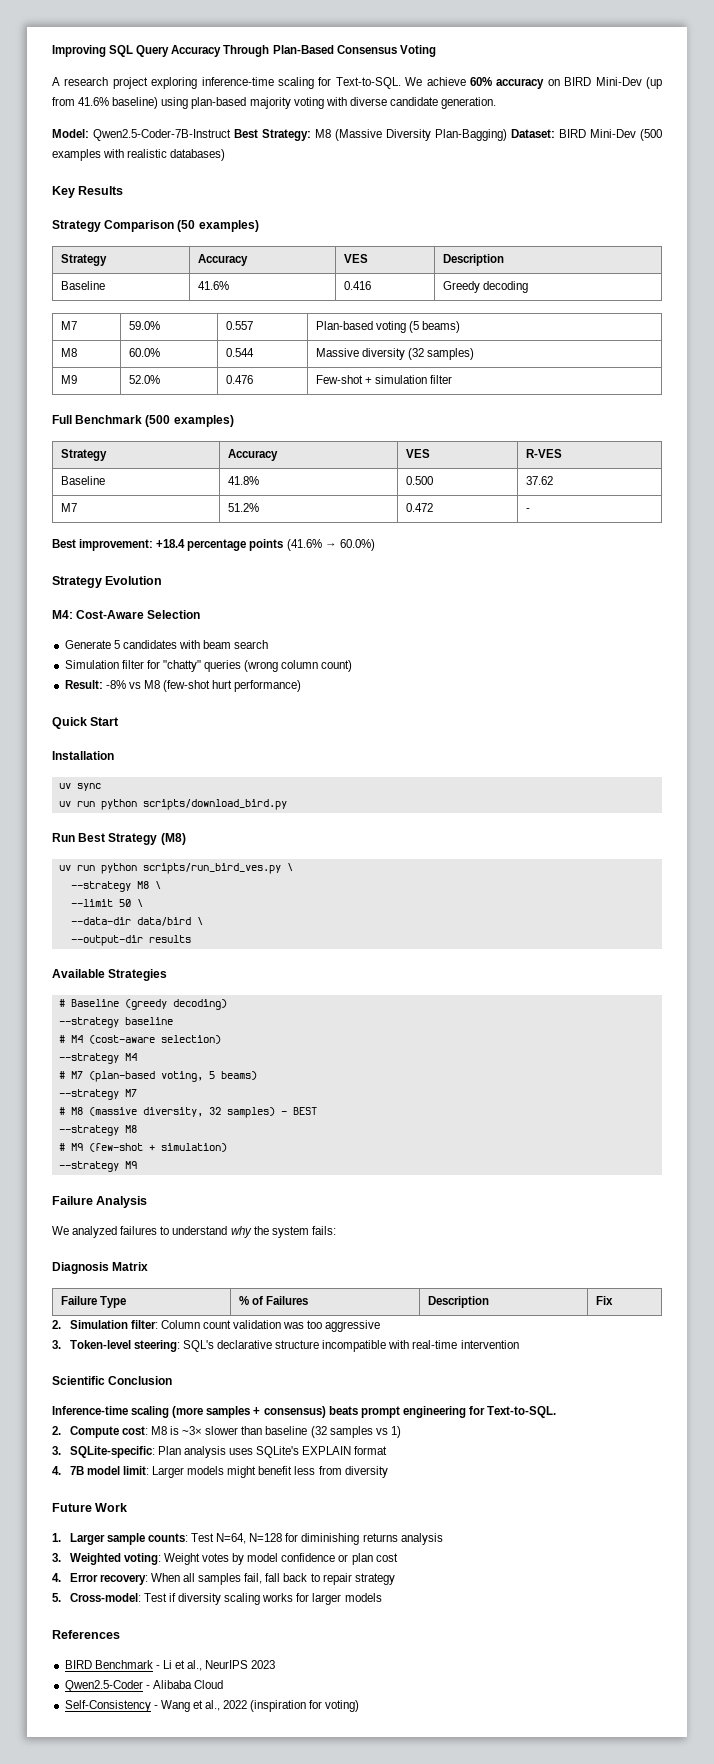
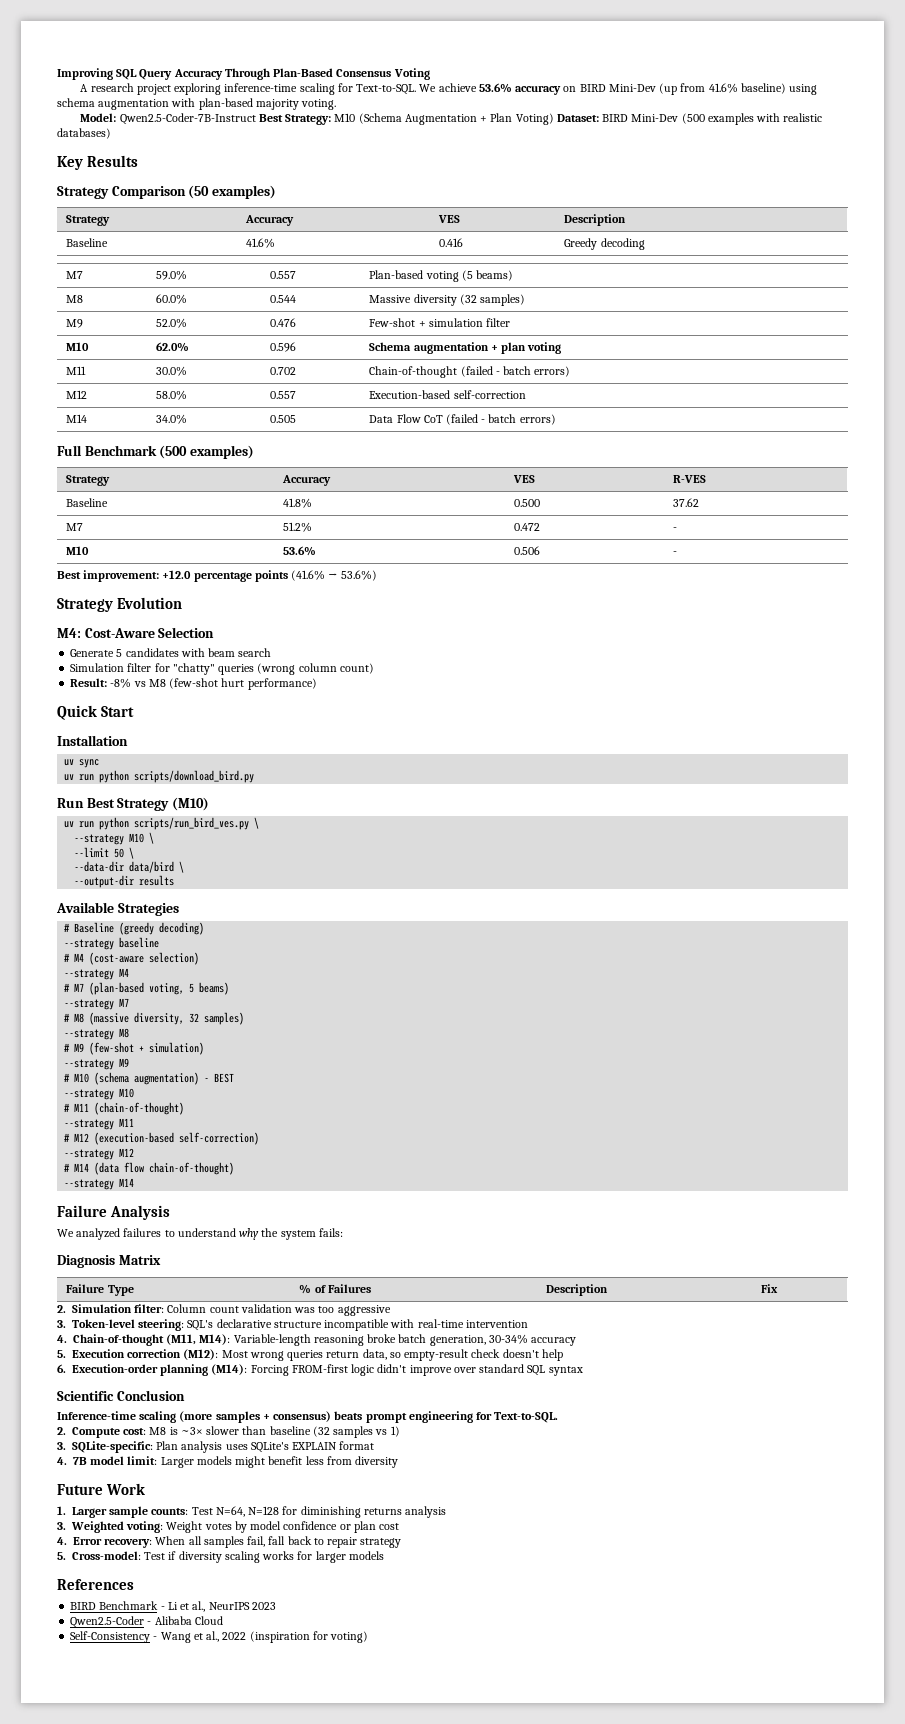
[469,77,492,86] 60% -> [478,83,512,93] 53.6%
[191,97,497,109] [52,129,507,141] plan-based majority voting with diverse candidate generation. // Model: Qwen2.5-Coder-7B-Instruct Best Strategy: M8 (Massive Diversity Plan-Bagging) -> [57,98,337,110] [80,113,554,125] schema augmentation with plan-based majority voting. // Model: Qwen2.5-Coder-7B-Instruct Best Strategy: M10 (Schema Augmentation + Plan Voting)
(453, 379) none -> [66,342,90,351] [156,342,190,352] [270,342,297,352] [369,342,562,354] [66,366,87,375] [156,366,188,376] [270,367,297,375] [369,366,571,378] [66,390,88,399] [156,390,188,400] [270,391,297,399] [369,390,526,399] [66,414,88,423] [156,414,188,424] [270,415,297,423] [369,414,556,425] // M10 | 62.0% | 0.596 | Schema augmentation + plan voting // M11 | 30.0% | 0.702 | Chain-of-thought (failed - batch errors) // M12 | 58.0% | 0.557 | Execution-based self-correction // M14 | 34.0% | 0.505 | Data Flow CoT (failed - batch errors)
(530, 510) none -> [66,546,90,555] [283,546,317,556] [514,546,541,555] [673,551,678,555] // M10 | 53.6% | 0.506 | -
[156,539,186,548] +18.4 -> [162,570,192,579] +12.0
[339,539,375,551] 60.0%) -> [340,570,377,581] 53.6%)
[160,833,186,845] (M8) -> [171,797,209,811] (M10)
[136,881,149,889] M8 -> [129,833,145,843] M10
[280,1107,317,1115] - BEST -> (245, 1018) none
(137, 1165) none -> [64,1072,235,1085] [64,1088,135,1100] [64,1102,185,1115] [64,1118,135,1130] [64,1132,260,1145] [64,1148,135,1160] [64,1162,235,1175] [64,1178,135,1190] // # M10 (schema augmentation) - BEST // --strategy M10 // # M11 (chain-of-thought) // --strategy M11 // # M12 (execution-based self-correction) // --strategy M12 // # M14 (data flow chain-of-thought) // --strategy M14
(519, 1344) none -> [57,1334,577,1346] [57,1349,563,1361] [57,1364,583,1376] // 4. Chain-of-thought (M11, M14): Variable-length reasoning broke batch generation, 30-34% accuracy // 5. Execution correction (M12): Most wrong queries return data, so empty-result check doesn't help // 6. Execution-order planning (M14): Forcing FROM-first logic didn't improve over standard SQL syntax

